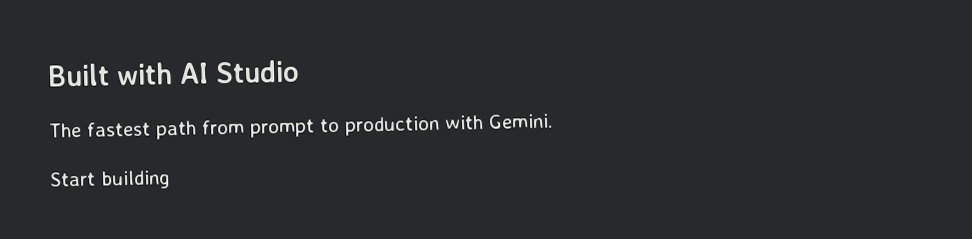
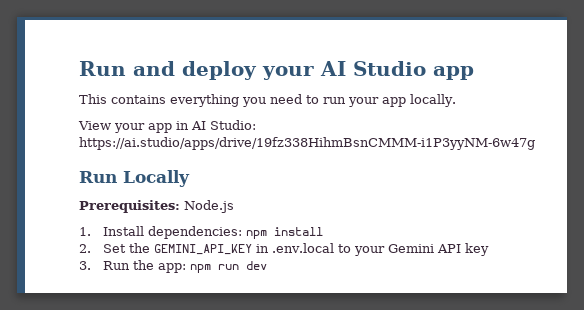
[47,59,300,87] [48,113,553,140] [49,170,171,190] Built with AI Studio // The fastest path from prompt to production with Gemini. // Start building -> [79,61,474,80] [79,94,456,107] [78,120,256,133] [79,137,535,150] [79,170,190,187] [79,200,234,213] [79,226,324,239] [79,243,490,256] [79,260,268,273] Run and deploy your AI Studio app // This contains everything you need to run your app locally. // View your app in AI Studio: https://ai.studio/apps/drive/19fz338HihmBsnCMMM-i1P3yyNM-6w47g // Run Locally // Prerequisites: Node.js // 1. Install dependencies: npm install // 2. Set the GEMINI_API_KEY in .env.local to your Gemini API key // 3. Run the app: npm run dev

